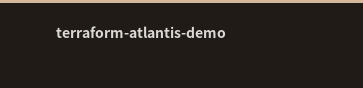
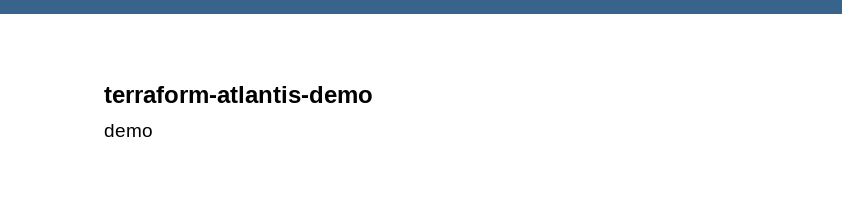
(226, 32) none -> [104,124,153,137] // demo

